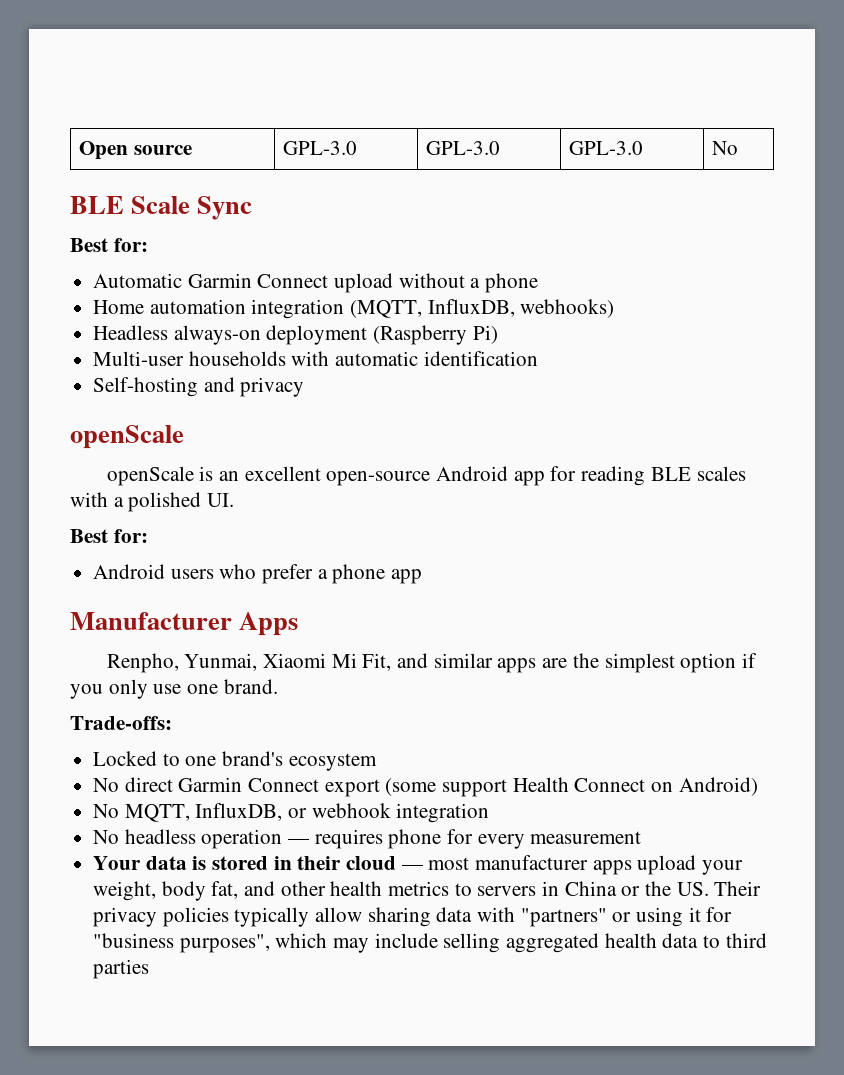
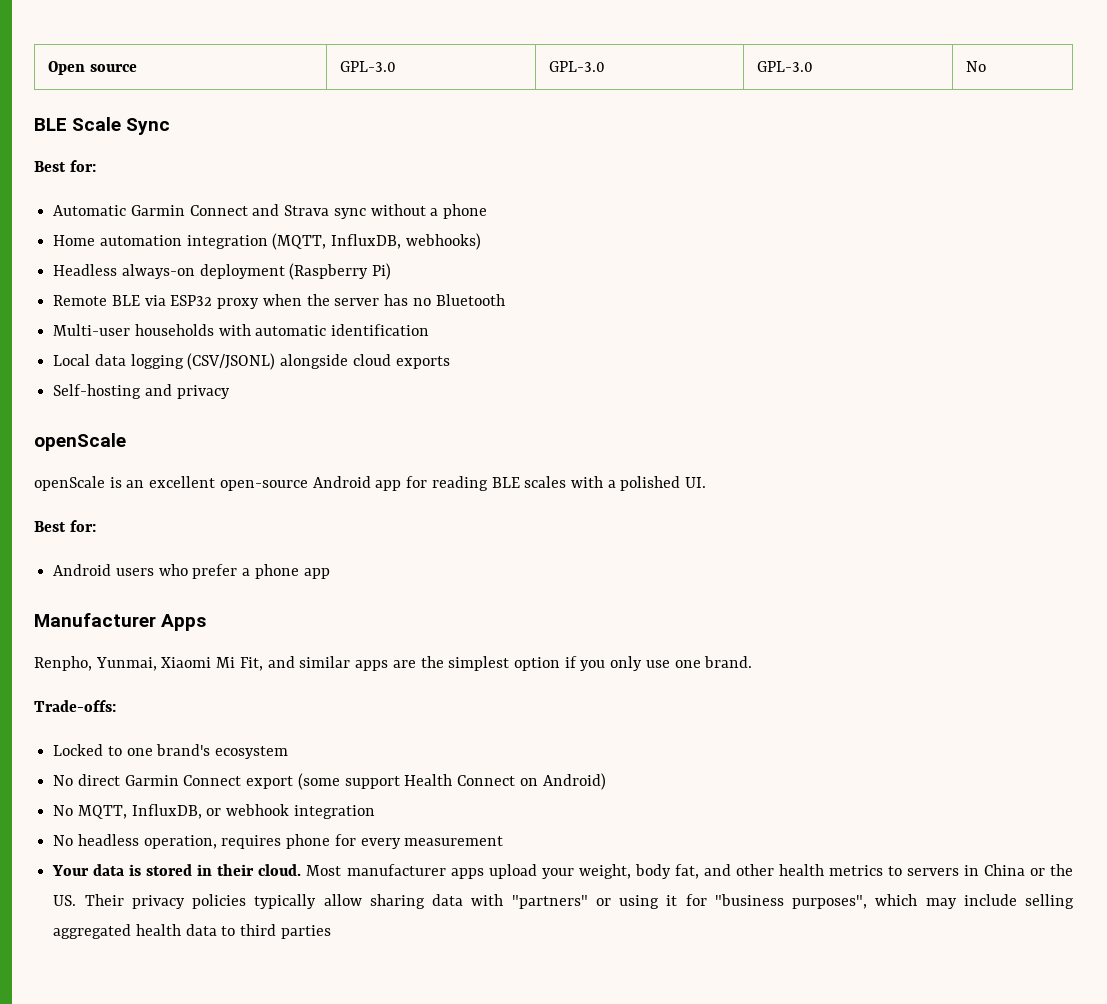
[334,273,394,293] upload -> [252,204,366,219] and Strava sync
(498, 334) none -> [53,294,505,309] // Remote BLE via ESP32 proxy when the server has no Bluetooth
(538, 358) none -> [53,353,450,370] // Local data logging (CSV/JSONL) alongside cloud exports
[201,829,310,849] operation — -> [143,835,217,849] operation,
[346,856,470,870] cloud — most -> [258,864,342,876] cloud. Most

